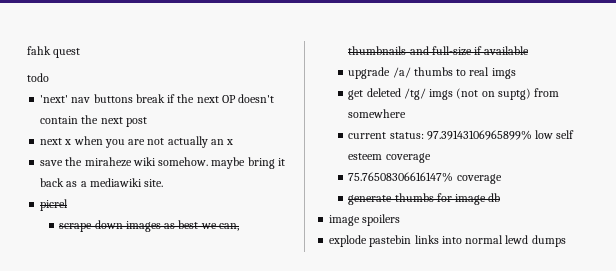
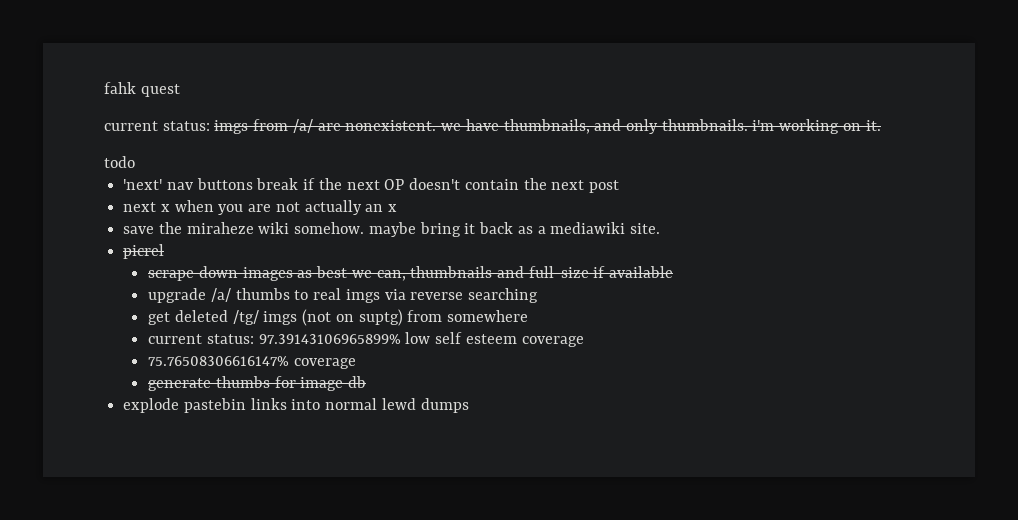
(81, 53) none -> [104,119,881,134] // current status: imgs from /a/ are nonexistent. we have thumbnails, and only thumbnails. i'm working on it.
(516, 73) none -> [384,288,538,303] via reverse searching
[329,214,401,226] // image spoilers -> (367, 382) none

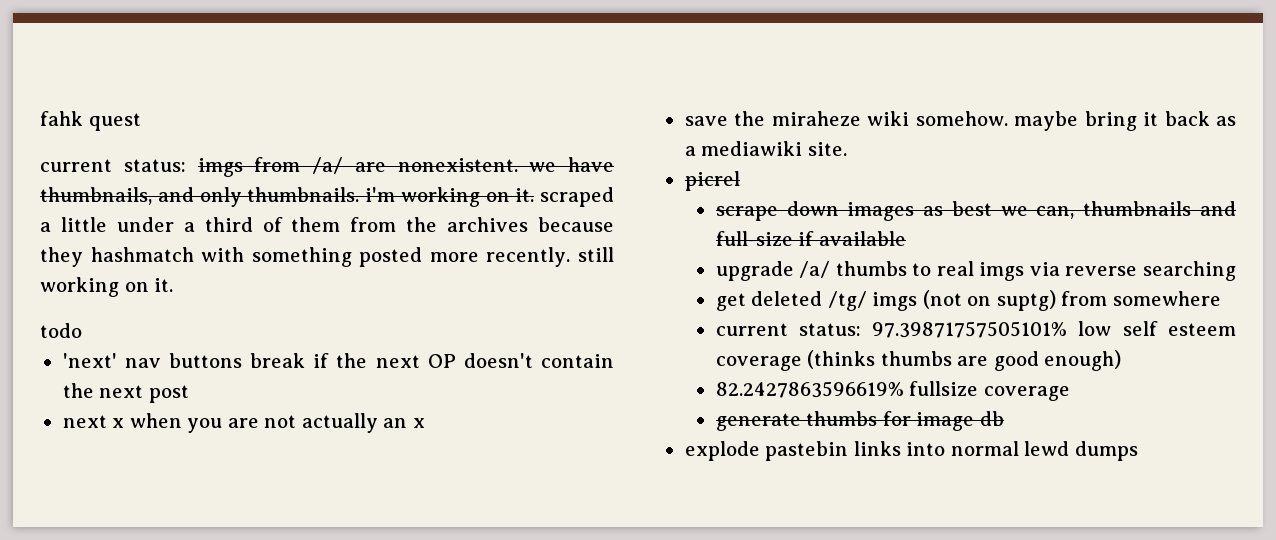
(881, 125) none -> [540,187,614,207] [40,217,614,232] [40,247,614,267] [40,277,174,297] scraped a little under a third of them from the archives because they hashmatch with something posted more recently. still working on it.
[258,334,401,344] 97.39143106965899% -> [872,321,1068,338] 97.39871757505101%
[148,356,290,366] // 75.76508306616147% -> [807,350,1122,371] [715,381,979,398] (thinks thumbs are good enough) // 82.2427863596619% fullsize

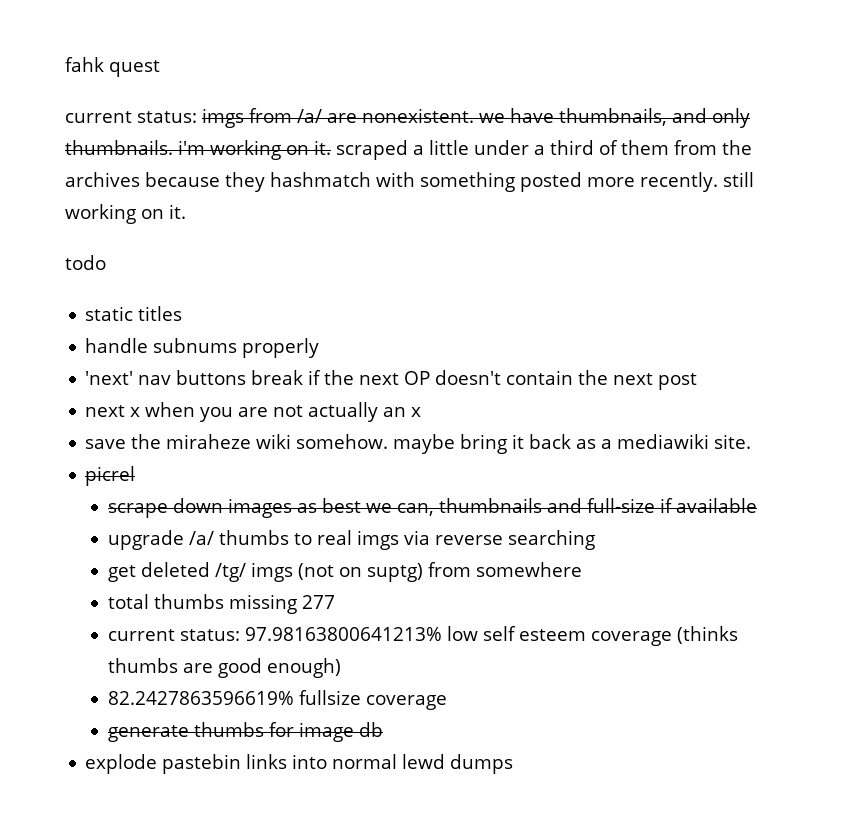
(82, 330) none -> [85,306,183,321] [85,338,320,358] // static titles // handle subnums properly
[715,321,1068,338] // current status: 97.39871757505101% -> [107,594,335,614] [107,627,442,641] // total thumbs missing 277 // current status: 97.98163800641213%

